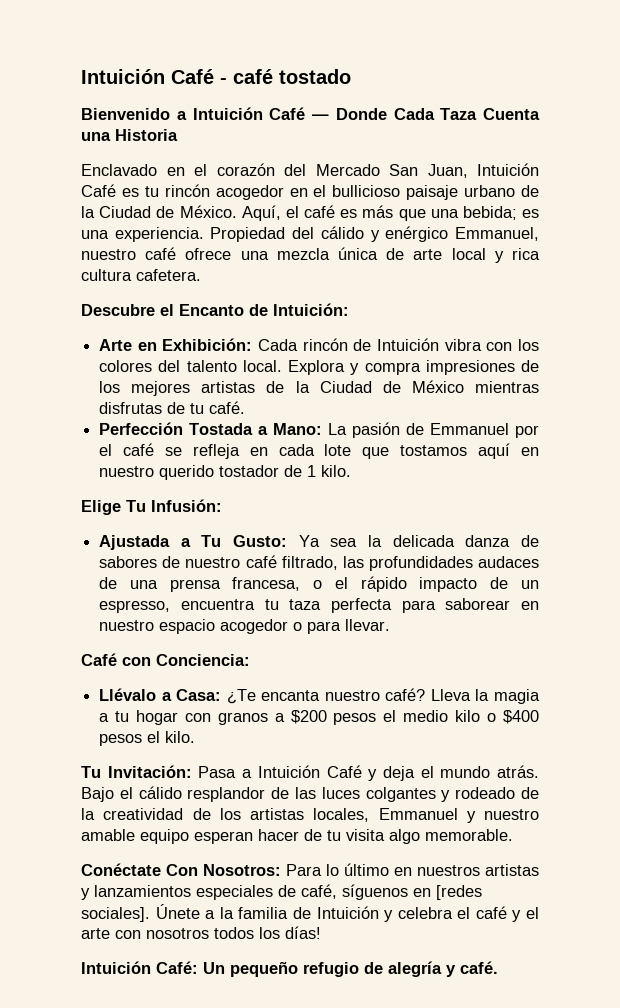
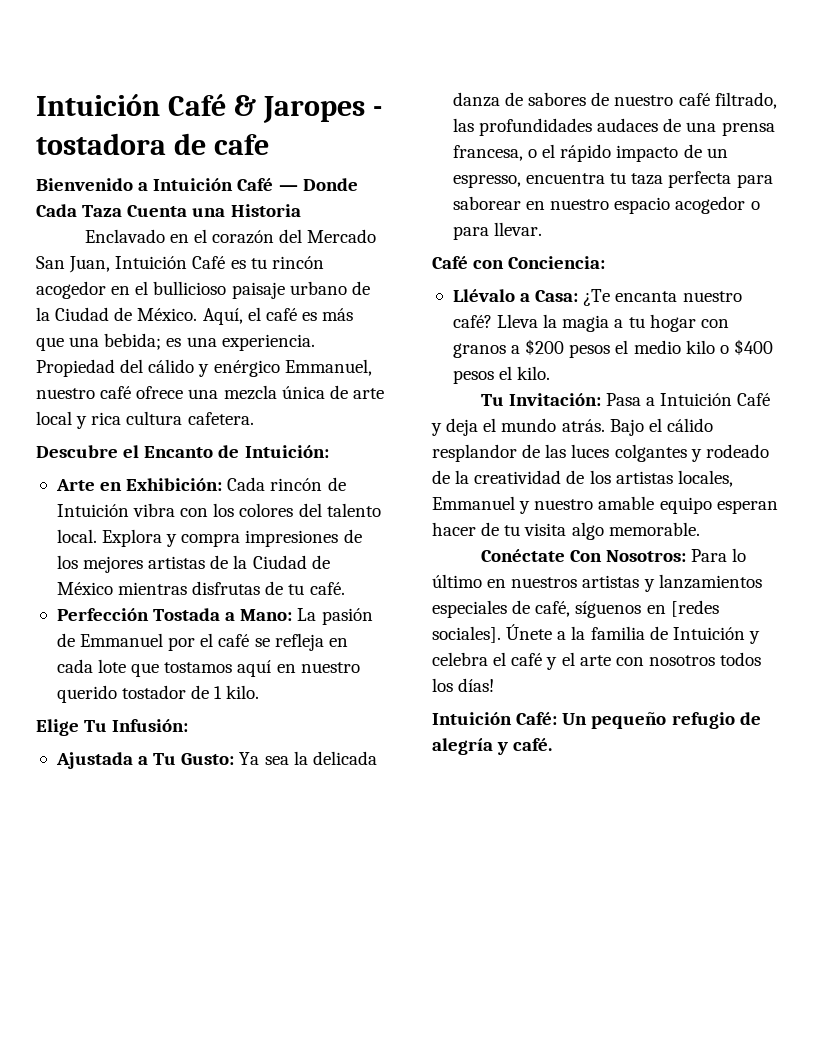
[81,69,351,84] Intuición Café - café tostado -> [36,94,383,123] [36,133,270,155] Intuición Café & Jaropes - tostadora de cafe

